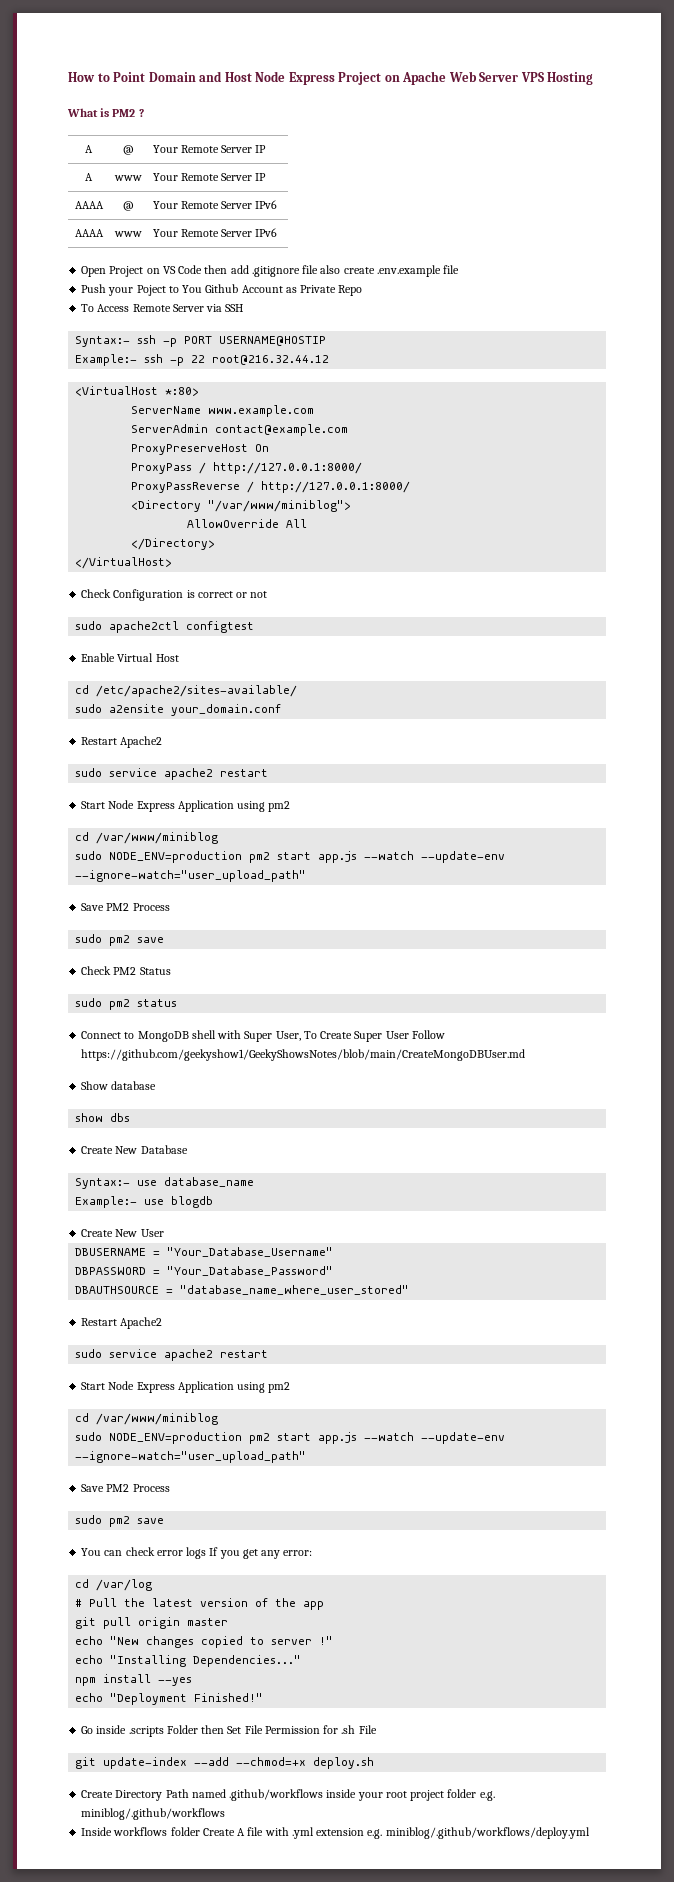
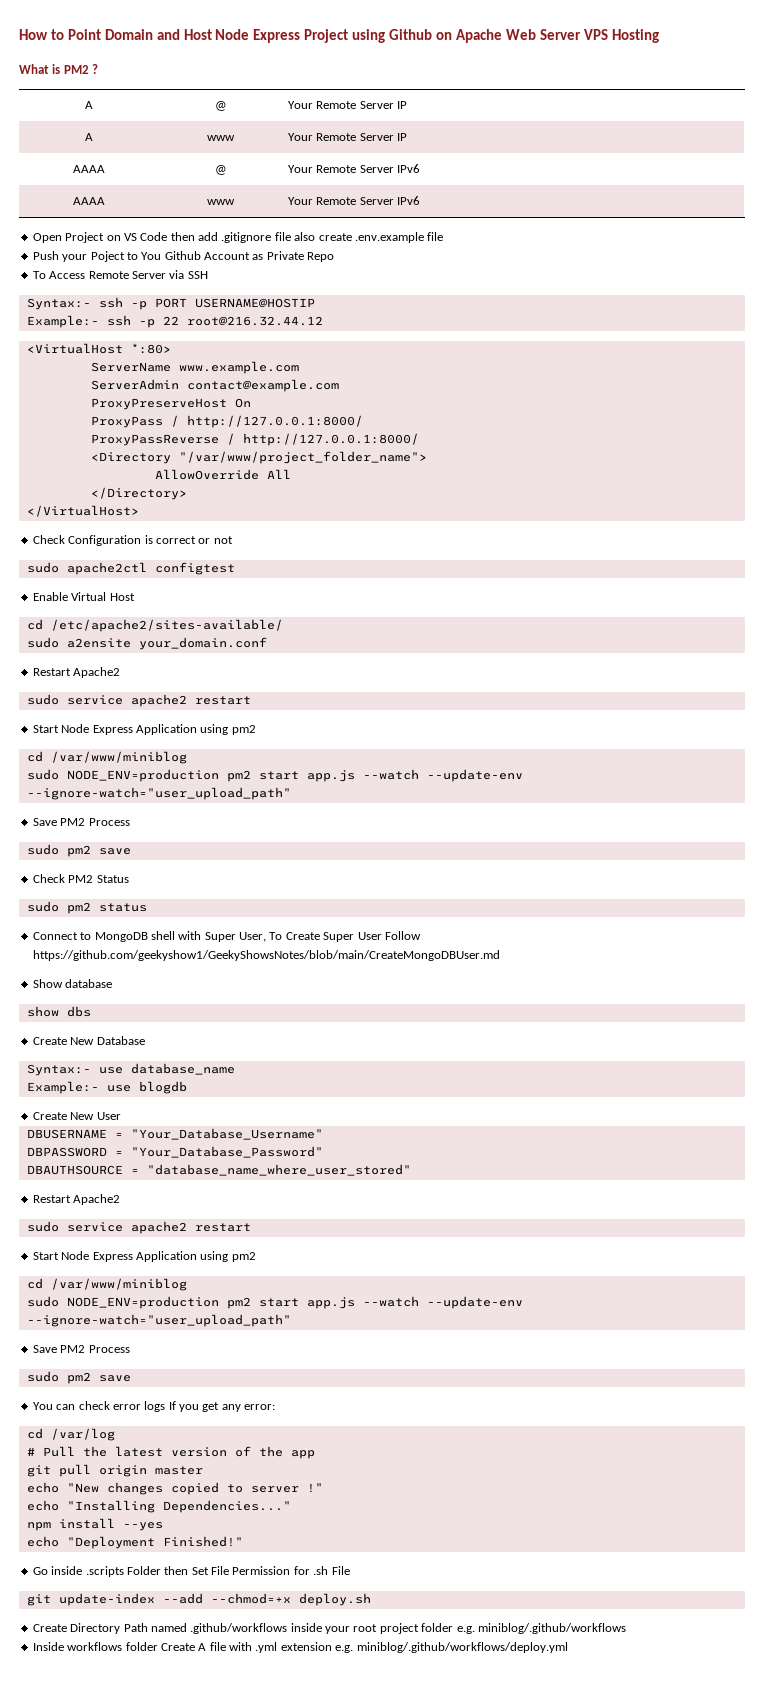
(382, 78) none -> [352,29,433,43] using Github
[208,500,352,512] "/var/www/miniblog"> -> [178,451,427,464] "/var/www/project_folder_name">

